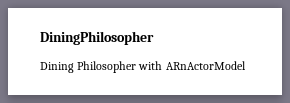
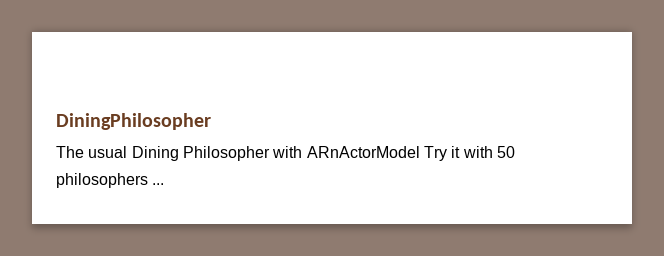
(154, 38) none -> [56,146,128,158] The usual
(246, 65) none -> [423,146,515,161] [56,173,165,188] Try it with 50 philosophers ...

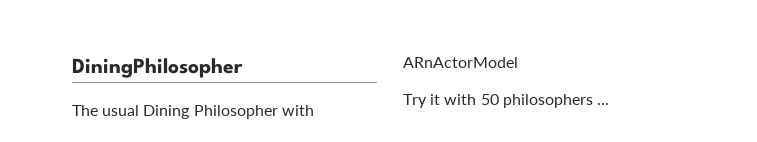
(420, 152) none -> (518, 62) //

